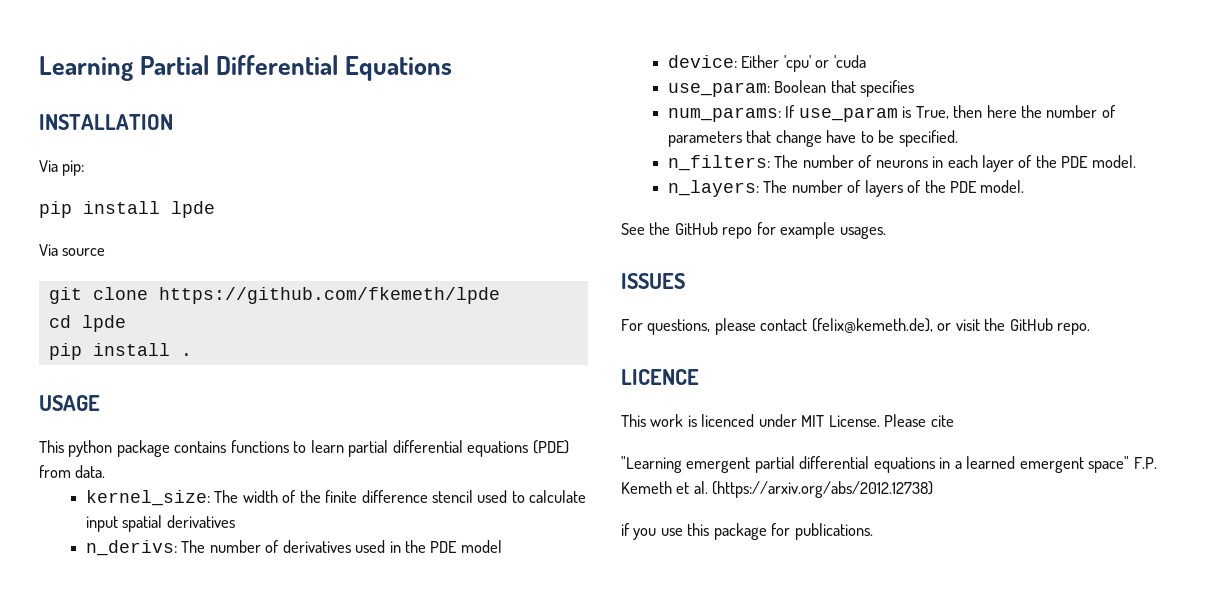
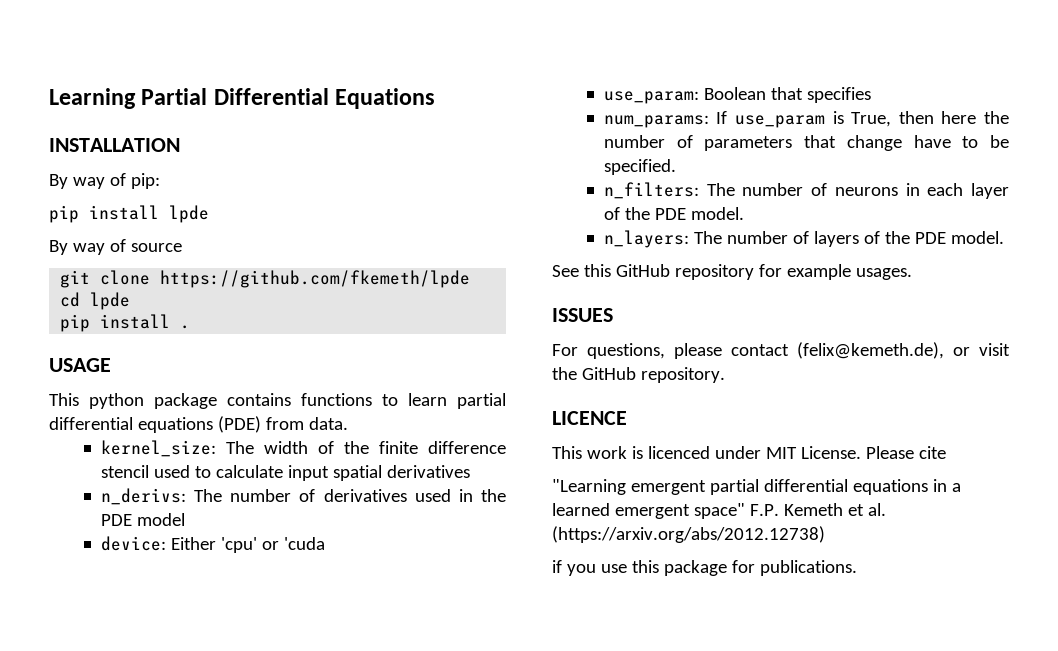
[39,160,58,172] Via -> [49,173,126,189] By way of
[39,244,58,256] Via -> [49,239,126,255] By way of
[649,222,753,239] the GitHub repo -> [583,264,754,280] this GitHub repository
[1057,323,1091,335] repo. -> [640,367,725,383] repository.

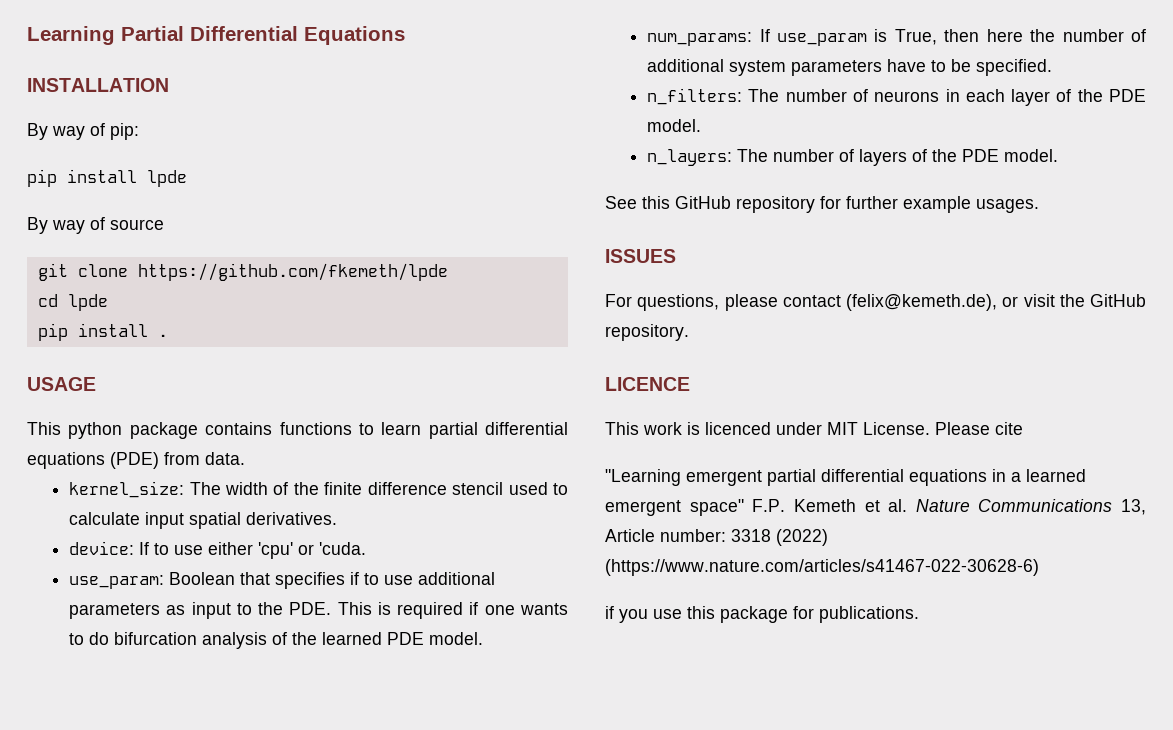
[386,465,470,478] [100,488,506,505] [100,513,185,526] [100,536,216,551] derivatives // n_derivs: The number of derivatives used in the PDE model // device: Either -> [246,512,338,525] [69,541,254,555] derivatives. // device: If to use either
[283,537,325,550] 'cuda -> [319,542,367,555] 'cuda.
(871, 95) none -> [350,572,496,585] [69,602,569,619] [69,632,484,649] if to use additional parameters as input to the PDE. This is required if one wants to do bifurcation analysis of the learned PDE model.
[704,135,902,151] parameters that change -> [647,59,883,76] additional system parameters
(782, 270) none -> [846,196,898,209] further
[552,526,825,543] (https://arxiv.org/abs/2012.12738) -> [915,499,1146,515] [605,529,828,546] [605,559,1039,576] Nature Communications 13, Article number: 3318 (2022) (https://www.nature.com/articles/s41467-022-30628-6)

